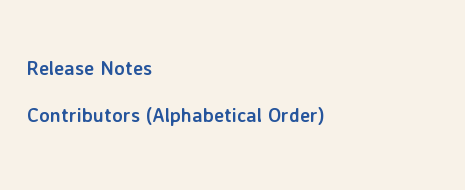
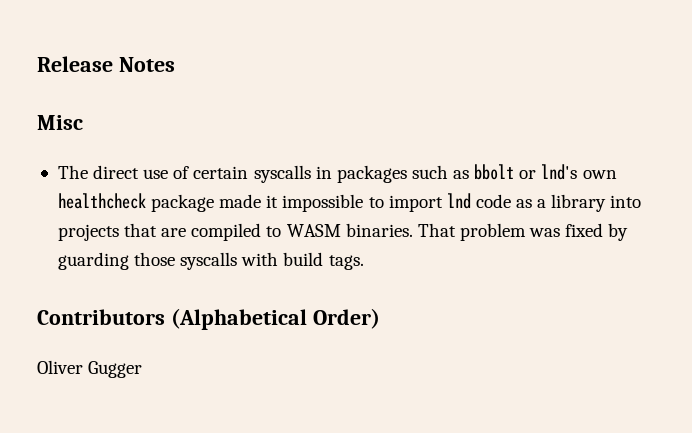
(152, 68) none -> [37,115,83,130] [57,164,617,183] [57,193,642,212] [57,223,629,241] [57,252,364,270] // Misc // The direct use of certain syscalls in packages such as bbolt or lnd's own healthcheck package made it impossible to import lnd code as a library into projects that are compiled to WASM binaries. That problem was fixed by guarding those syscalls with build tags.
(325, 116) none -> [37,360,143,378] // Oliver Gugger

